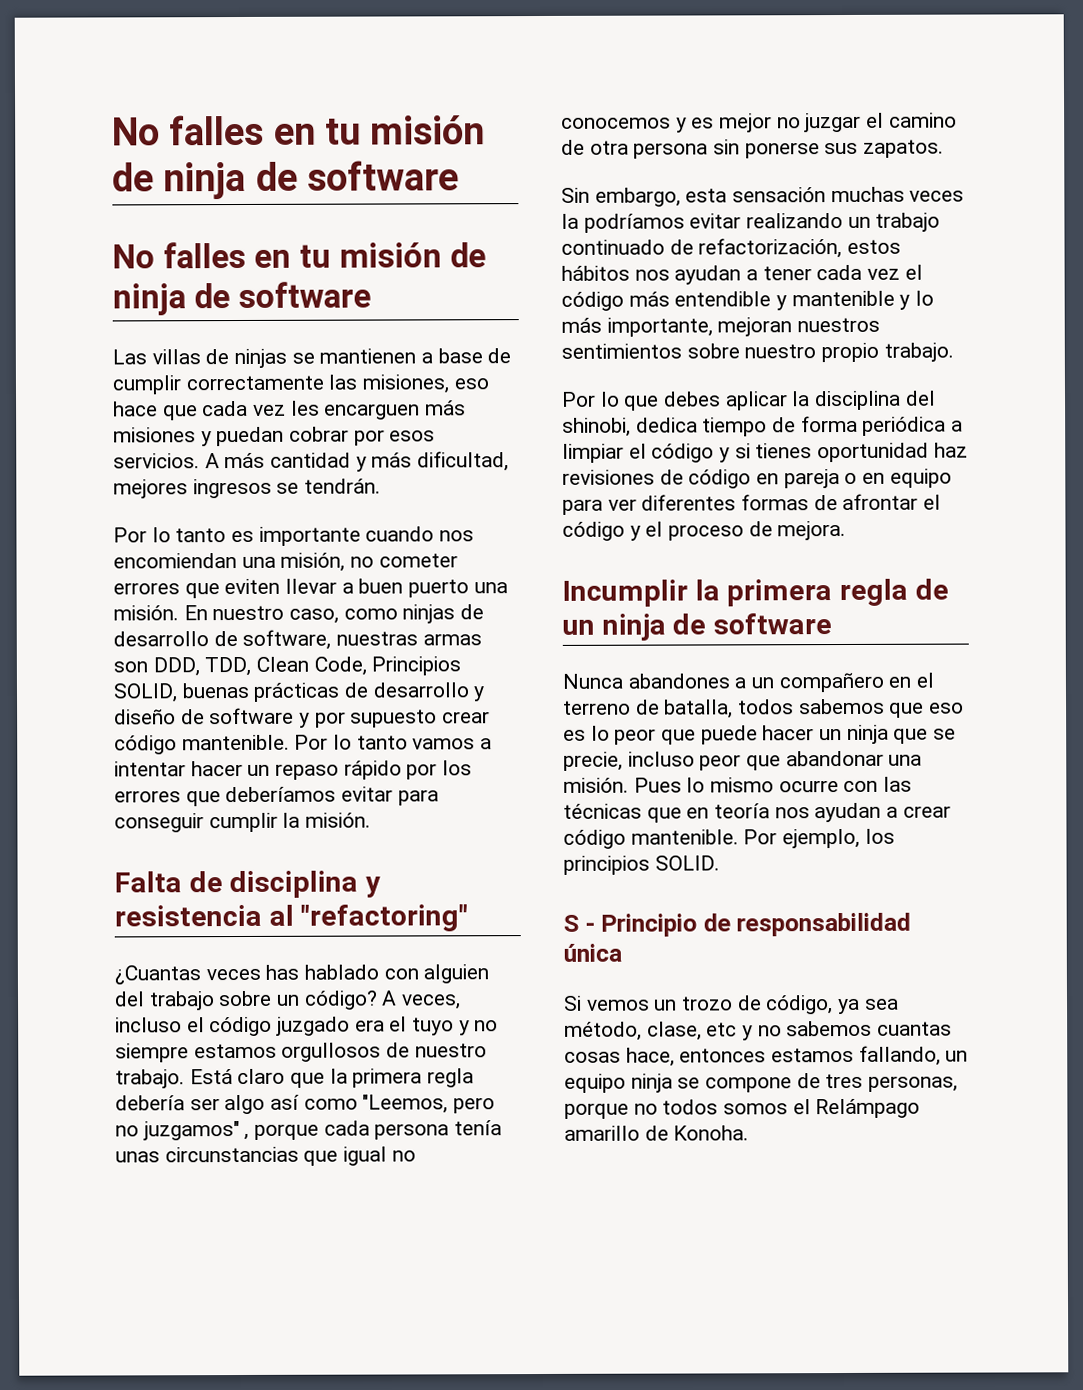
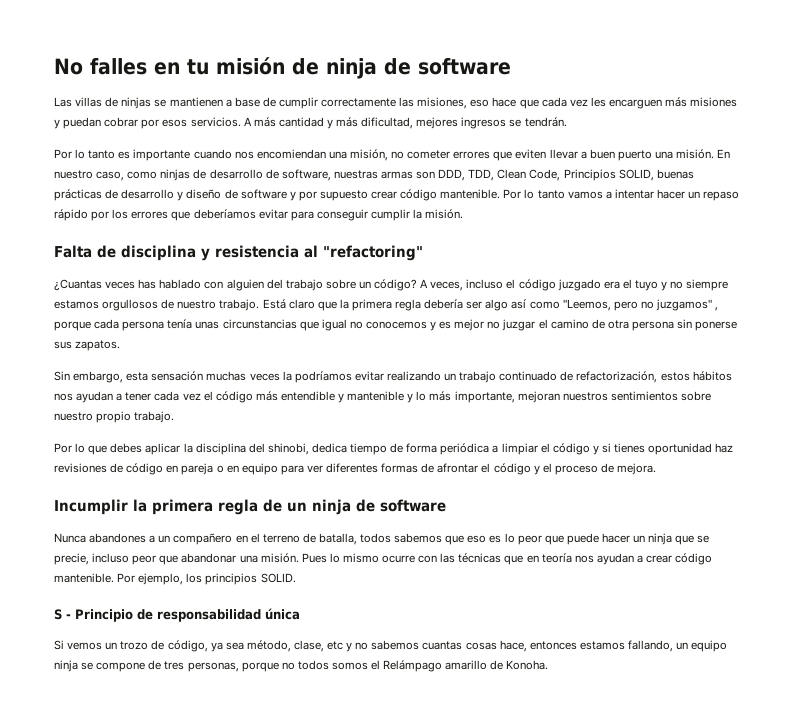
[112,114,486,146] [112,160,459,200] [112,241,486,269] [112,281,371,316] No falles en tu misión de ninja de software // No falles en tu misión de ninja de software -> [54,57,511,79] No falles en tu misión de ninja de software

